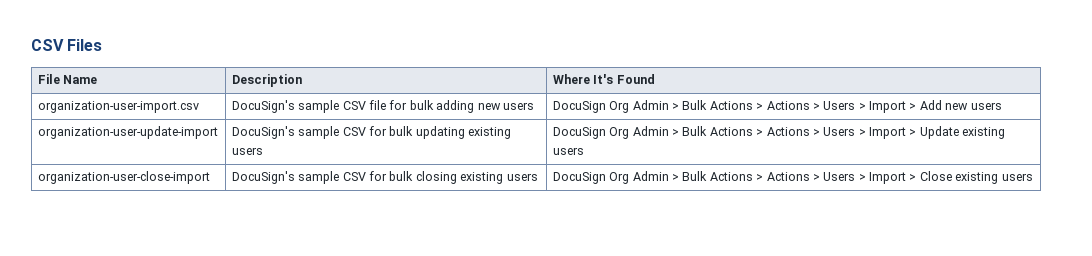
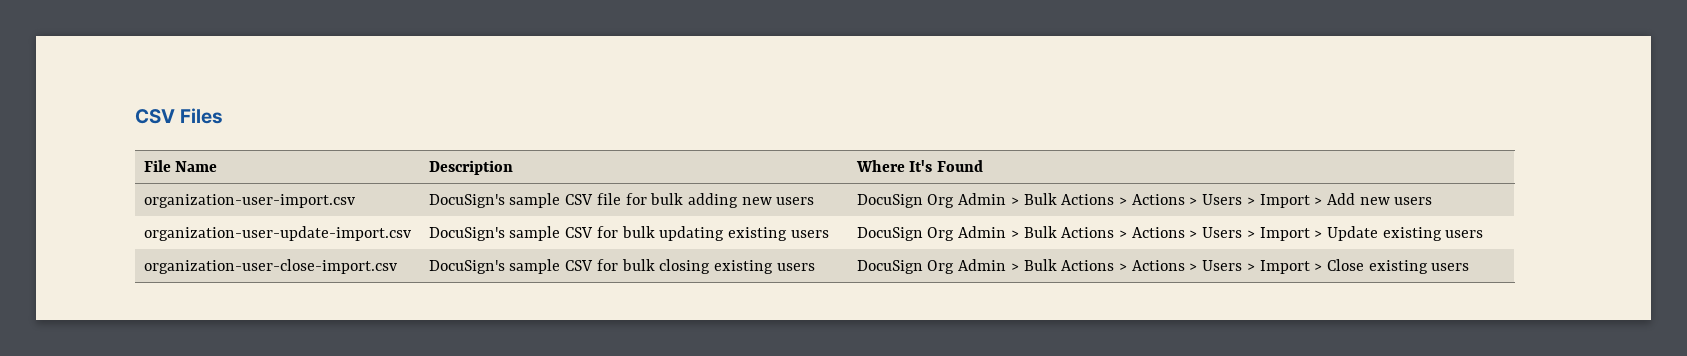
[37,126,218,139] organization-user-update-import -> [143,226,411,241] organization-user-update-import.csv
[37,171,210,184] organization-user-close-import -> [143,259,397,274] organization-user-close-import.csv

